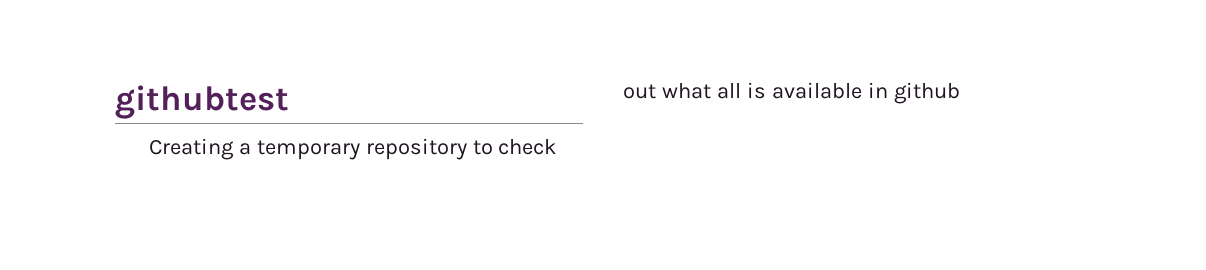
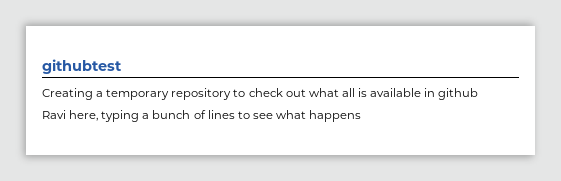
(960, 93) none -> [42,110,362,122] // Ravi here, typing a bunch of lines to see what happens

